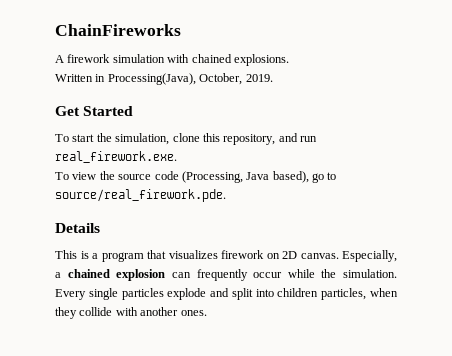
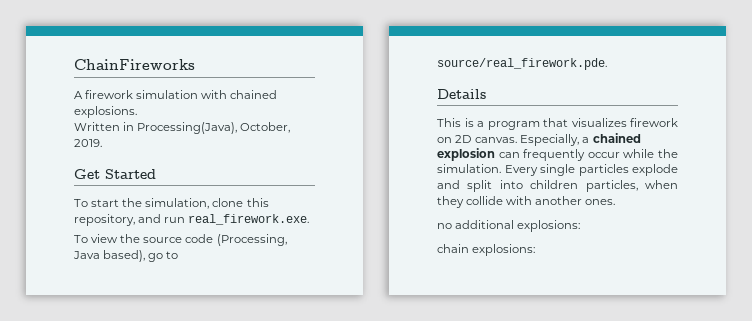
(207, 313) none -> [437,220,581,232] [437,244,536,256] // no additional explosions: // chain explosions:

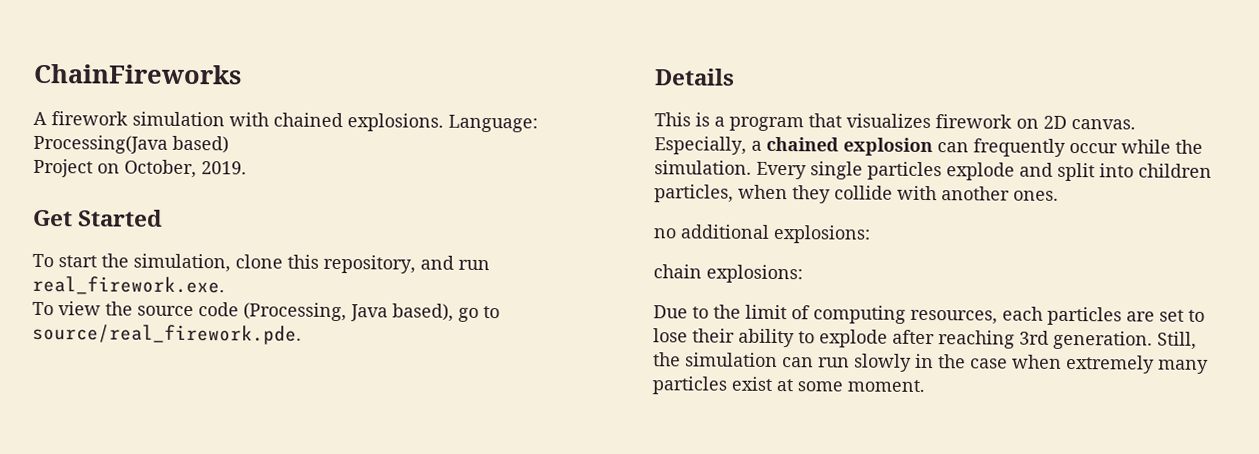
[74,122,238,134] // Written in Processing(Java), -> [448,114,538,133] [33,134,229,154] [33,158,120,178] Language: Processing(Java based) // Project on
(536, 250) none -> [653,304,1205,326] [653,328,1197,350] [653,352,1209,374] [652,376,925,395] // Due to the limit of computing resources, each particles are set to lose their ability to explode after reaching 3rd generation. Still, the simulation can run slowly in the case when extremely many particles exist at some moment.

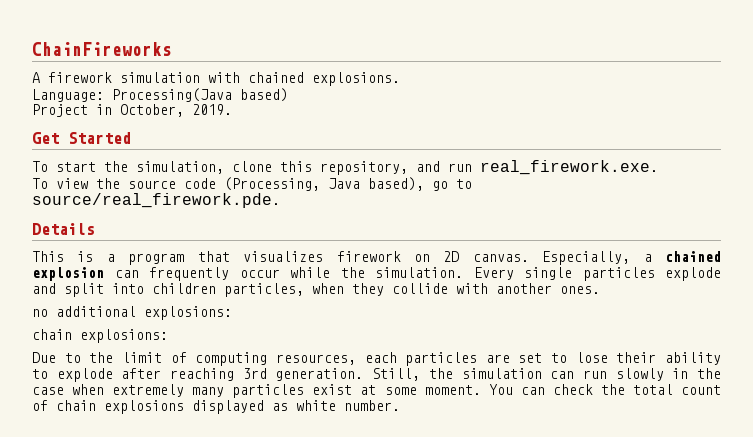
(444, 122) none -> (400, 79) //
[97,163,120,174] on -> [96,104,112,115] in
(925, 386) none -> [488,384,721,395] [32,400,400,414] You can check the total count of chain explosions displayed as white number.

